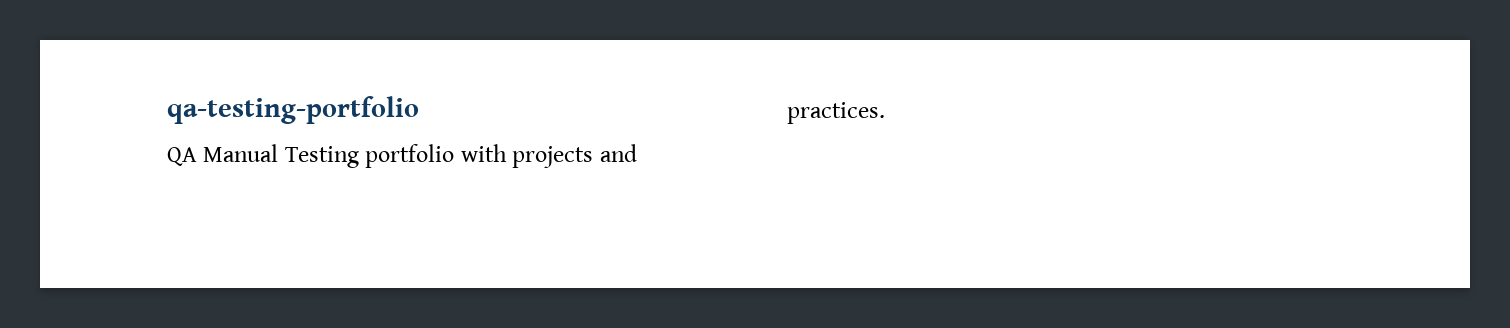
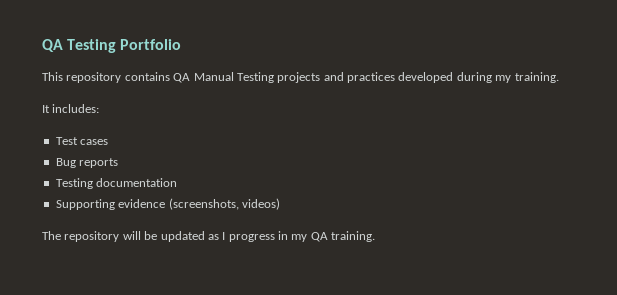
[167,96,419,124] [167,144,637,168] [787,102,885,124] qa-testing-portfolio // QA Manual Testing portfolio with projects and practices. -> [42,39,182,53] [42,72,559,83] [42,104,100,113] [55,137,109,145] [55,158,119,168] [55,178,178,189] [55,198,280,210] [42,231,376,242] QA Testing Portfolio // This repository contains QA Manual Testing projects and practices developed during my training. // It includes: // Test cases // Bug reports // Testing documentation // Supporting evidence (screenshots, videos) // The repository will be updated as I progress in my QA training.

